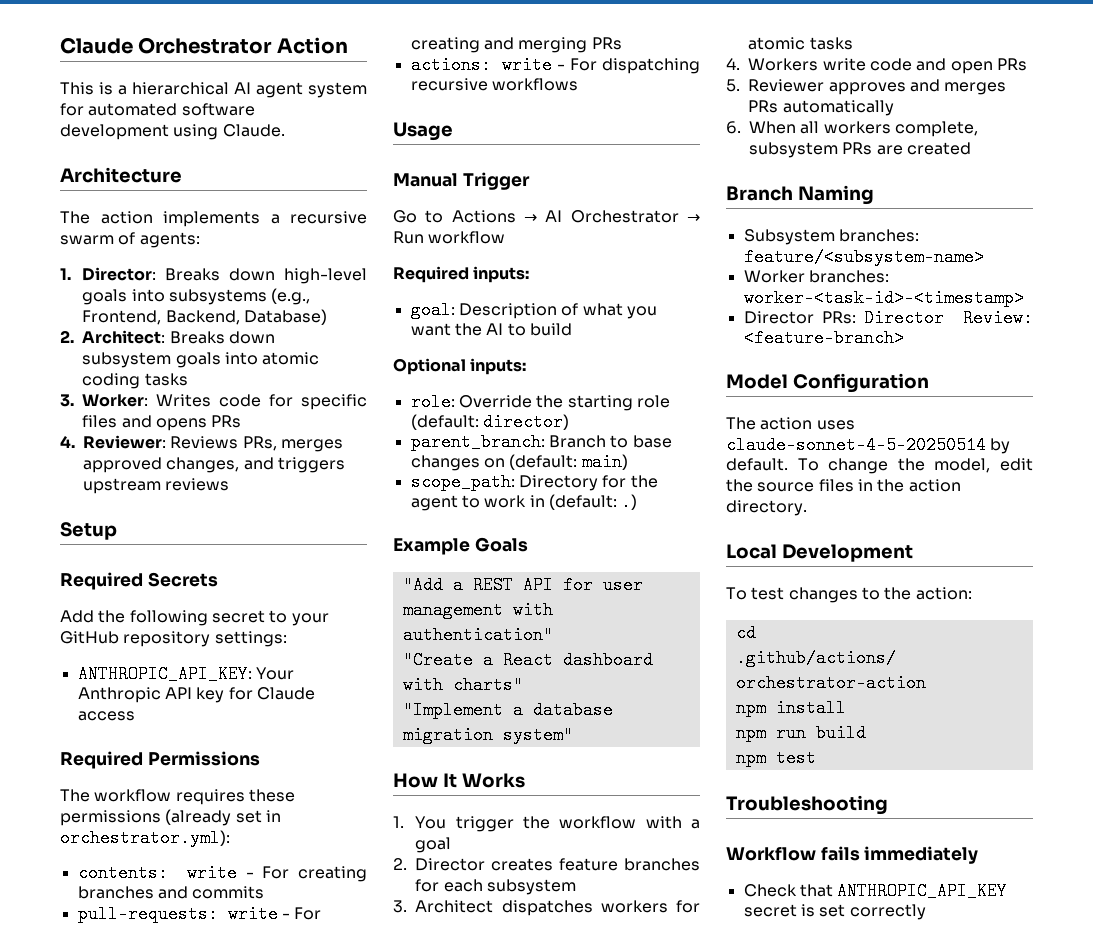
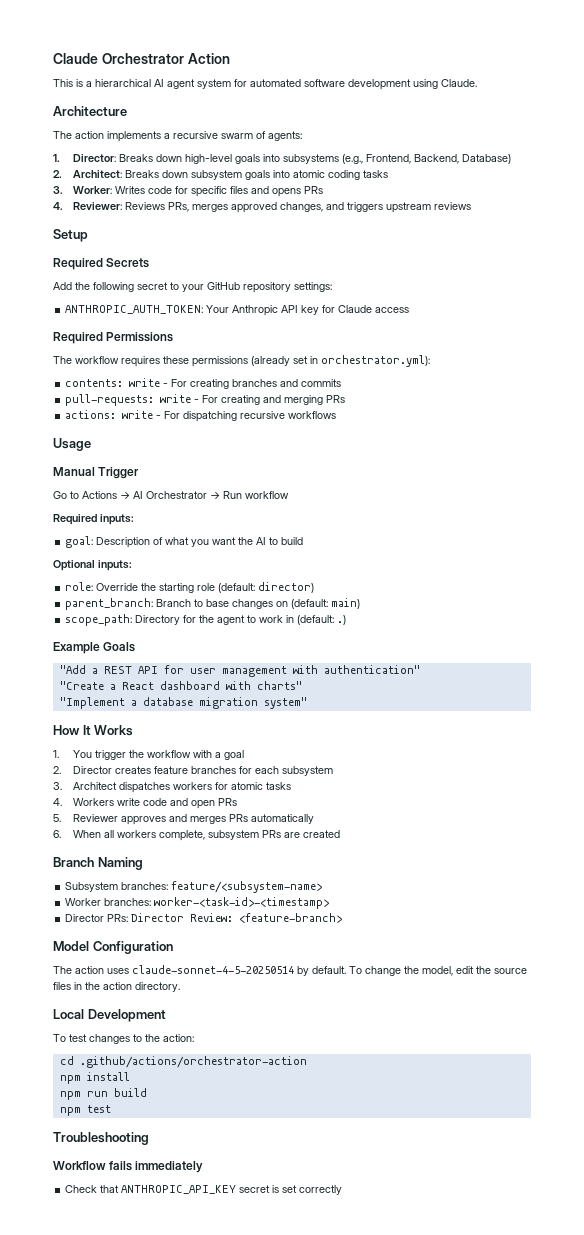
[77,665,252,683] ANTHROPIC_API_KEY: -> [65,305,204,314] ANTHROPIC_AUTH_TOKEN:

